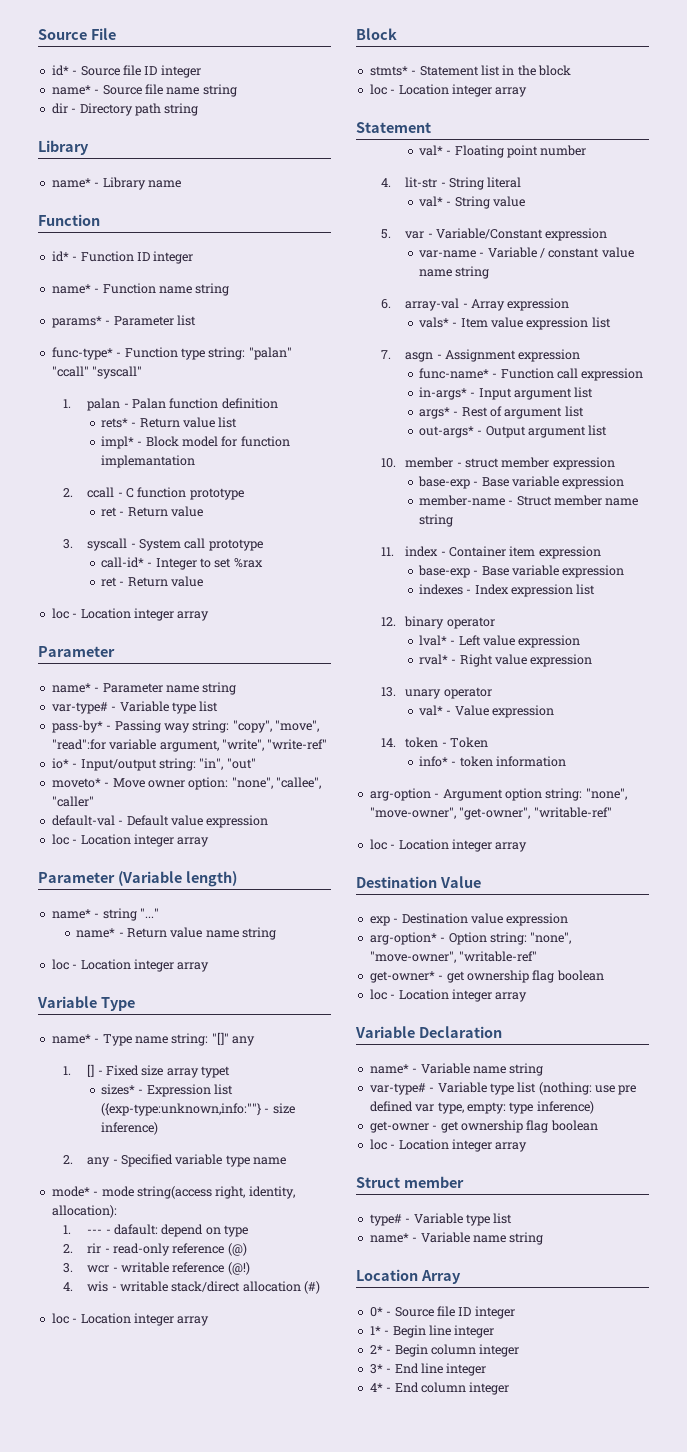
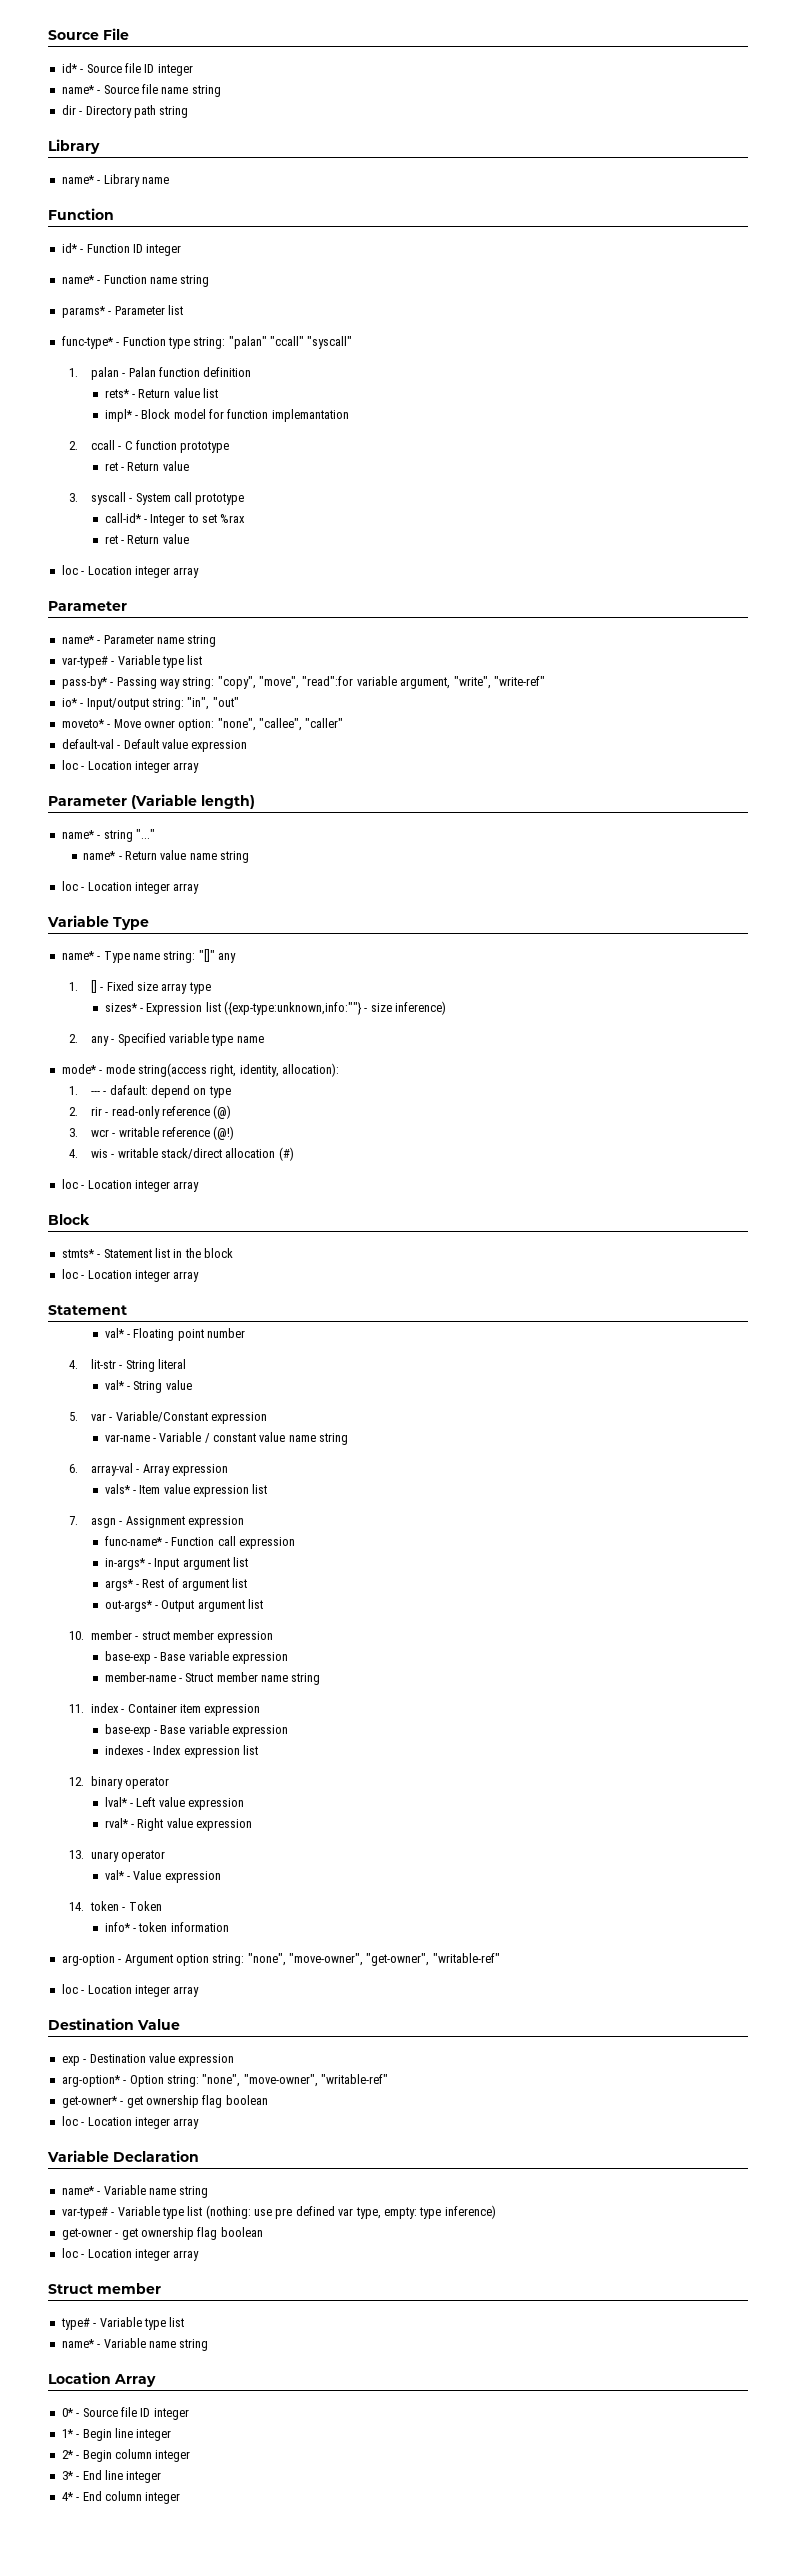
[201,1066,231,1078] typet -> [188,982,211,994] type

